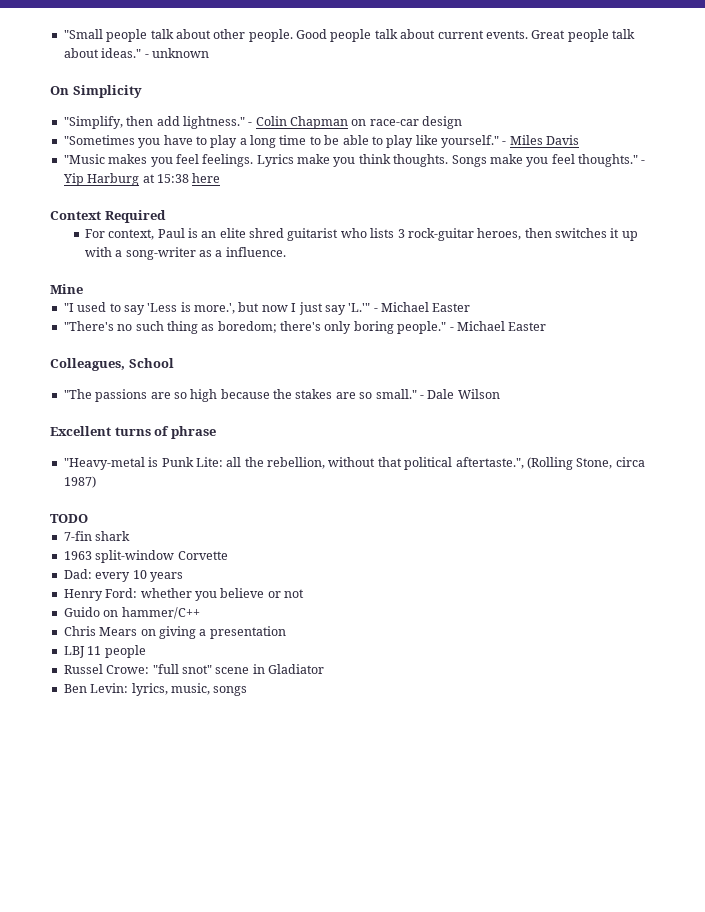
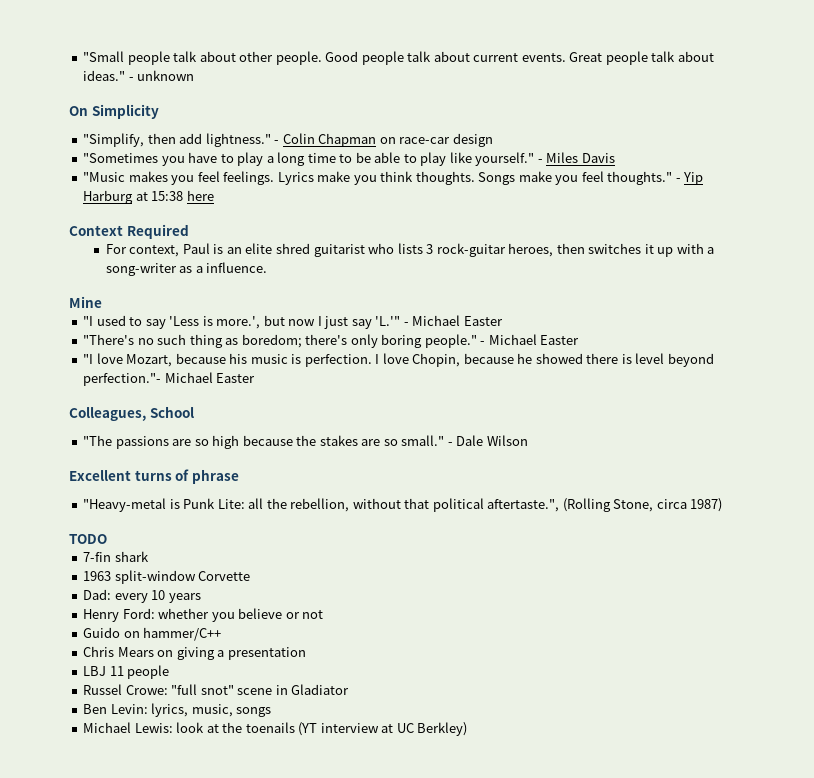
(547, 326) none -> [83,353,714,367] [83,372,256,386] // "I love Mozart, because his music is perfection. I love Chopin, because he showed there is level beyond perfection."- Michael Easter
(248, 691) none -> [83,722,468,736] // Michael Lewis: look at the toenails (YT interview at UC Berkley)

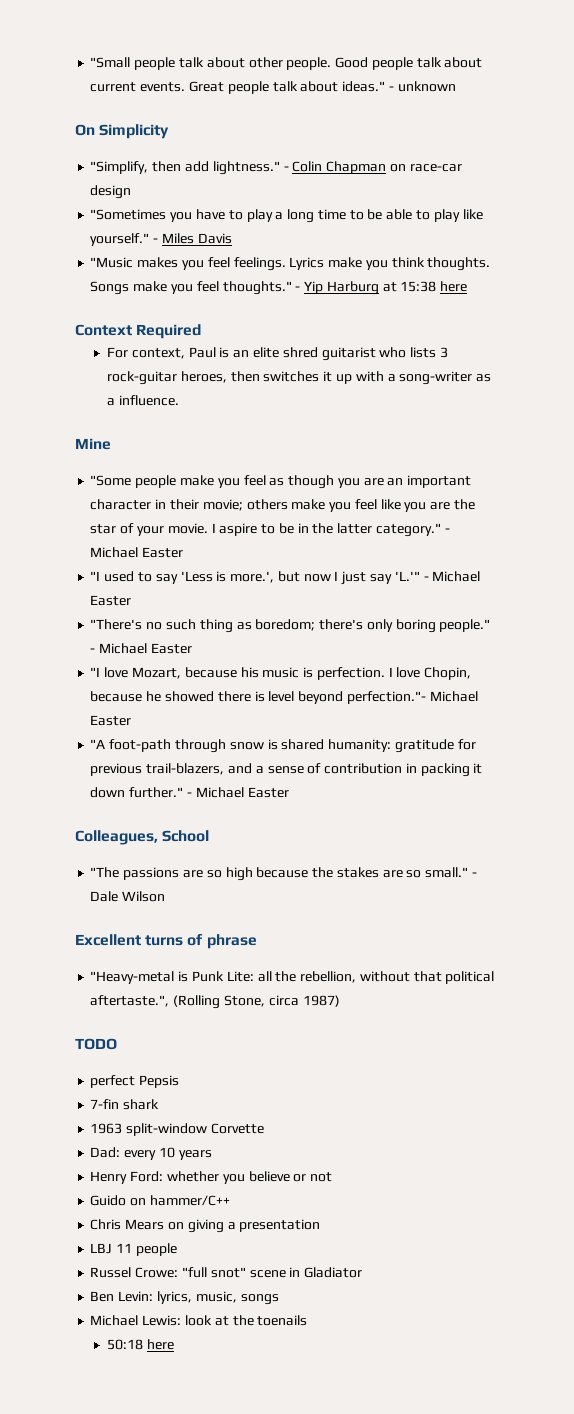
(102, 302) none -> [90,475,472,489] [90,499,475,512] [90,523,450,537] [90,547,184,558] // "Some people make you feel as though you are an important character in their movie; others make you feel like you are the star of your movie. I aspire to be in the latter category." - Michael Easter
(256, 378) none -> [90,739,476,753] [90,763,483,777] [90,787,289,798] // "A foot-path through snow is shared humanity: gratitude for previous trail-blazers, and a sense of contribution in packing it down further." - Michael Easter
(107, 539) none -> [90,1075,180,1088] // perfect Pepsis
[298,722,468,736] (YT interview at UC Berkley) -> [107,1339,174,1350] // 50:18 here

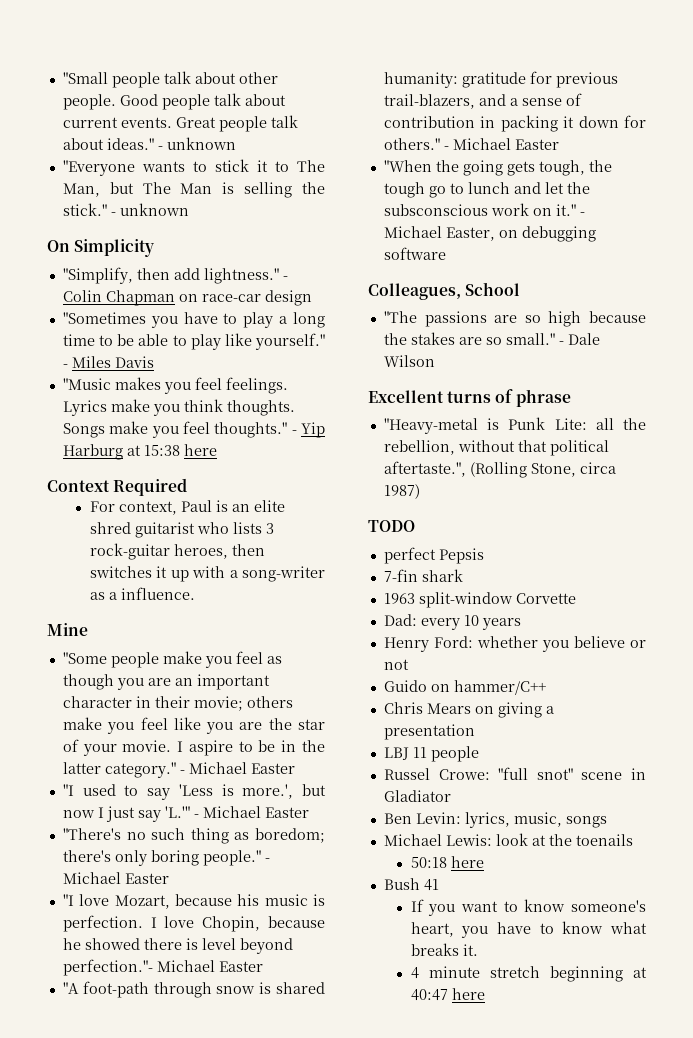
(456, 86) none -> [62,159,325,176] [62,182,325,198] [62,203,189,216] // "Everyone wants to stick it to The Man, but The Man is selling the stick." - unknown
[129,787,289,798] further." - Michael Easter -> [624,115,646,128] [383,138,559,150] [383,160,612,176] [383,182,590,198] [383,203,585,216] [383,226,596,242] [383,247,446,260] for others." - Michael Easter // "When the going gets tough, the tough go to lunch and let the subsconscious work on it." - Michael Easter, on debugging software
(174, 1344) none -> [383,878,439,891] [410,899,646,916] [410,921,647,938] [410,943,478,956] [410,966,647,982] [410,988,485,1001] // Bush 41 // If you want to know someone's heart, you have to know what breaks it. // 4 minute stretch beginning at 40:47 here

